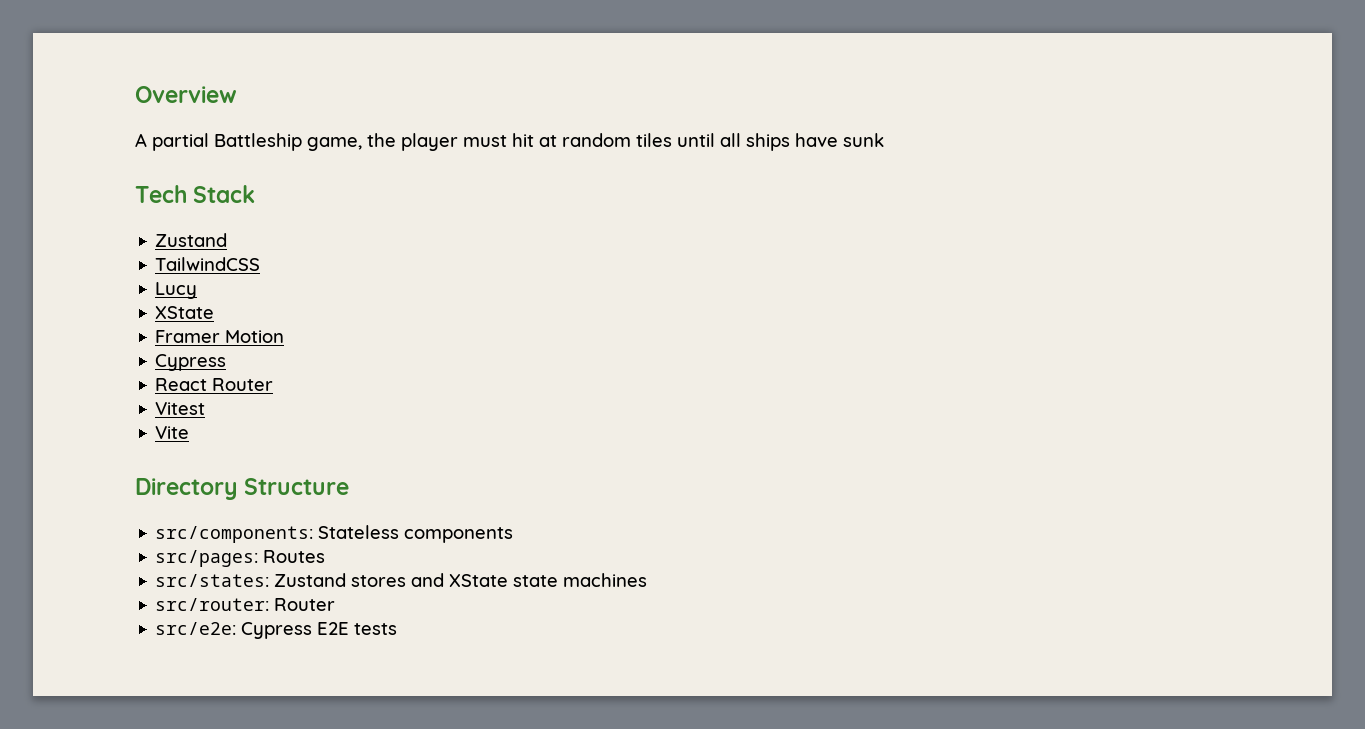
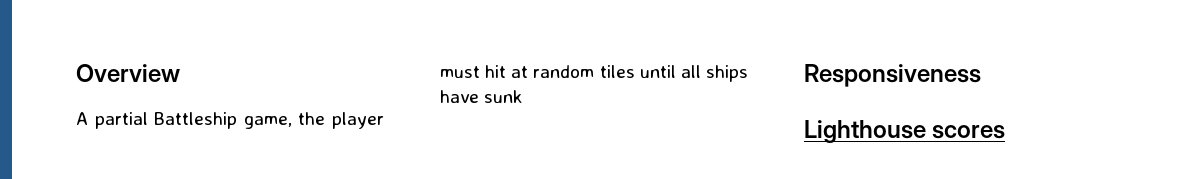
[135,185,256,203] [155,233,228,247] [155,257,261,271] [155,282,198,299] [155,306,215,319] [155,330,285,343] [155,354,227,371] [155,378,274,391] [155,402,206,415] [155,426,190,439] [135,478,350,500] [155,525,514,543] [155,550,326,567] [155,573,648,587] [155,598,336,611] [155,622,398,639] Tech Stack // Zustand // TailwindCSS // Lucy // XState // Framer Motion // Cypress // React Router // Vitest // Vite // Directory Structure // src/components: Stateless components // src/pages: Routes // src/states: Zustand stores and XState state machines // src/router: Router // src/e2e: Cypress E2E tests -> [804,64,981,87] [804,120,1006,143] Responsiveness // Lighthouse scores

